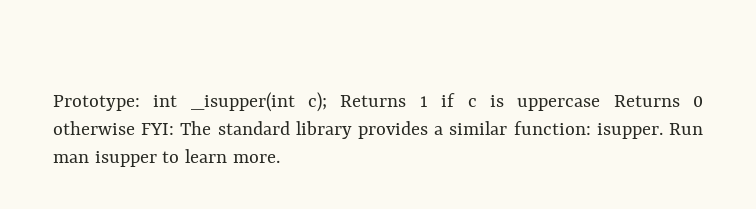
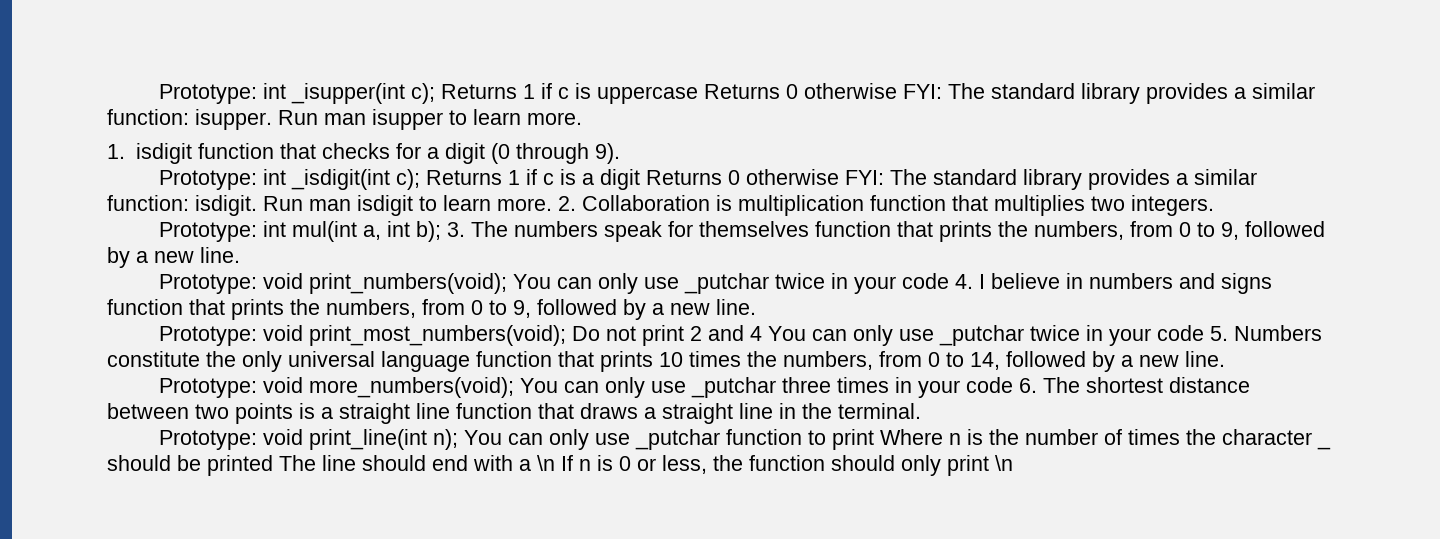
(280, 158) none -> [107,143,620,164] [159,169,1258,190] [107,195,1214,216] [159,221,1326,242] [107,247,240,268] [159,273,1273,294] [107,299,756,320] [159,325,1323,346] [107,351,1225,372] [159,377,1251,398] [107,403,921,424] [159,429,1313,450] [1317,445,1332,450] [107,455,1013,476] // 1. isdigit function that checks for a digit (0 through 9). // Prototype: int _isdigit(int c); Returns 1 if c is a digit Returns 0 otherwise FYI: The standard library provides a similar function: isdigit. Run man isdigit to learn more. 2. Collaboration is multiplication function that multiplies two integers. // Prototype: int mul(int a, int b); 3. The numbers speak for themselves function that prints the numbers, from 0 to 9, followed by a new line. // Prototype: void print_numbers(void); You can only use _putchar twice in your code 4. I believe in numbers and signs function that prints the numbers, from 0 to 9, followed by a new line. // Prototype: void print_most_numbers(void); Do not print 2 and 4 You can only use _putchar twice in your code 5. Numbers constitute the only universal language function that prints 10 times the numbers, from 0 to 14, followed by a new line. // Prototype: void more_numbers(void); You can only use _putchar three times in your code 6. The shortest distance between two points is a straight line function that draws a straight line in the terminal. // Prototype: void print_line(int n); You can only use _putchar function to print Where n is the number of times the character _ should be printed The line should end with a \n If n is 0 or less, the function should only print \n

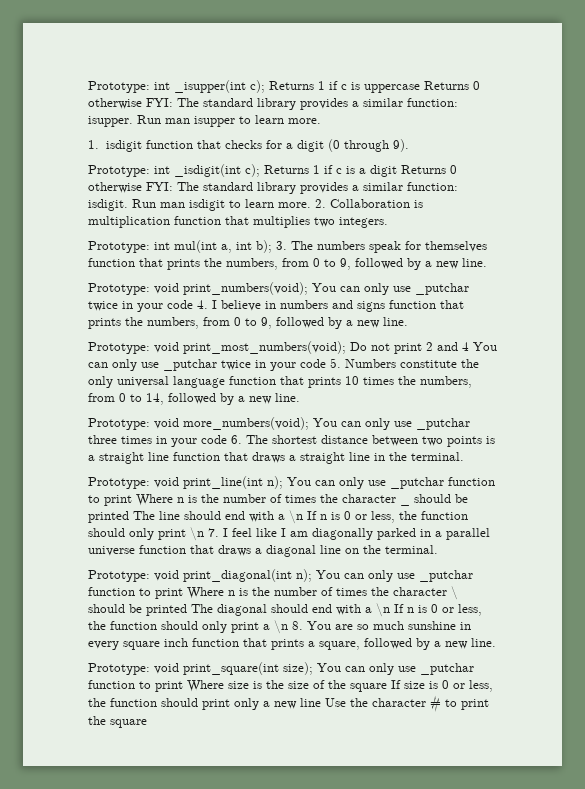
(1013, 463) none -> [208,528,490,540] [88,545,438,557] [88,569,473,582] [88,586,458,600] [88,603,482,617] [88,620,471,634] [88,638,496,650] [88,662,474,675] [88,680,493,692] [88,695,489,712] [88,716,147,728] 7. I feel like I am diagonally parked in a parallel universe function that draws a diagonal line on the terminal. // Prototype: void print_diagonal(int n); You can only use _putchar function to print Where n is the number of times the character \ should be printed The diagonal should end with a \n If n is 0 or less, the function should only print a \n 8. You are so much sunshine in every square inch function that prints a square, followed by a new line. // Prototype: void print_square(int size); You can only use _putchar function to print Where size is the size of the square If size is 0 or less, the function should print only a new line Use the character # to print the square

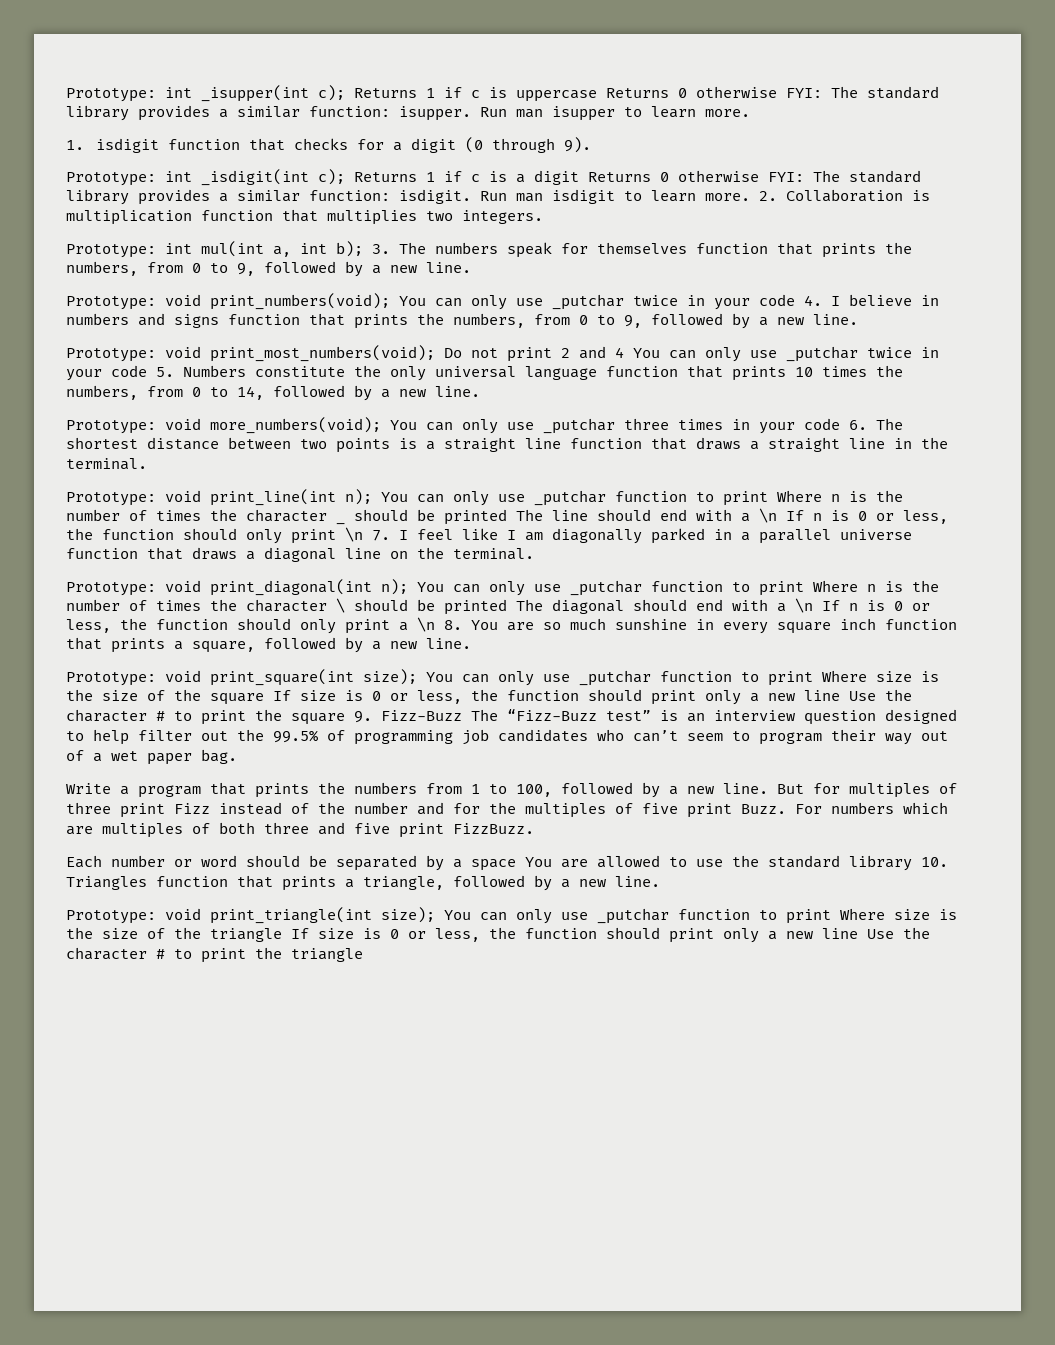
(147, 723) none -> [354,709,957,725] [66,729,948,745] [66,749,237,765] [66,782,957,798] [66,802,948,818] [66,822,534,838] [66,855,948,871] [66,875,660,891] [66,907,957,924] [66,927,930,943] [66,947,363,963] 9. Fizz-Buzz The “Fizz-Buzz test” is an interview question designed to help filter out the 99.5% of programming job candidates who can’t seem to program their way out of a wet paper bag. // Write a program that prints the numbers from 1 to 100, followed by a new line. But for multiples of three print Fizz instead of the number and for the multiples of five print Buzz. For numbers which are multiples of both three and five print FizzBuzz. // Each number or word should be separated by a space You are allowed to use the standard library 10. Triangles function that prints a triangle, followed by a new line. // Prototype: void print_triangle(int size); You can only use _putchar function to print Where size is the size of the triangle If size is 0 or less, the function should print only a new line Use the character # to print the triangle

